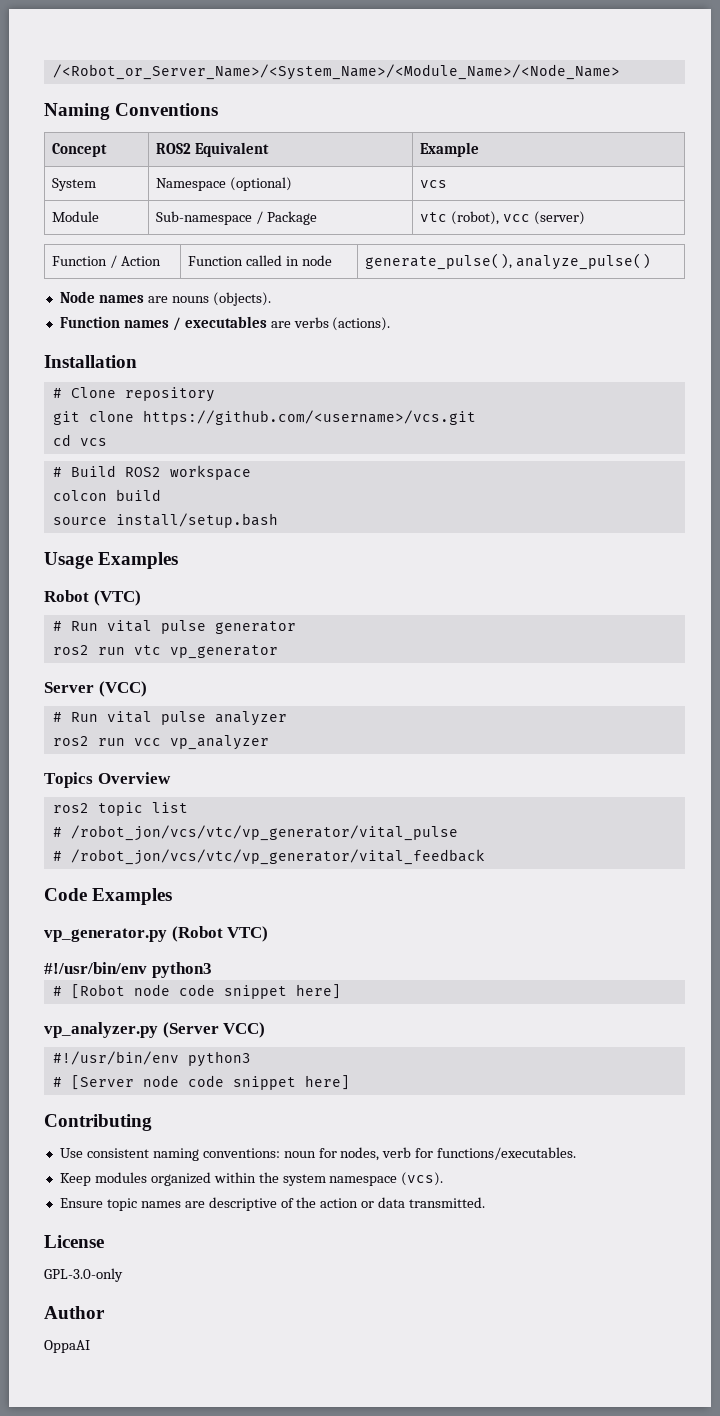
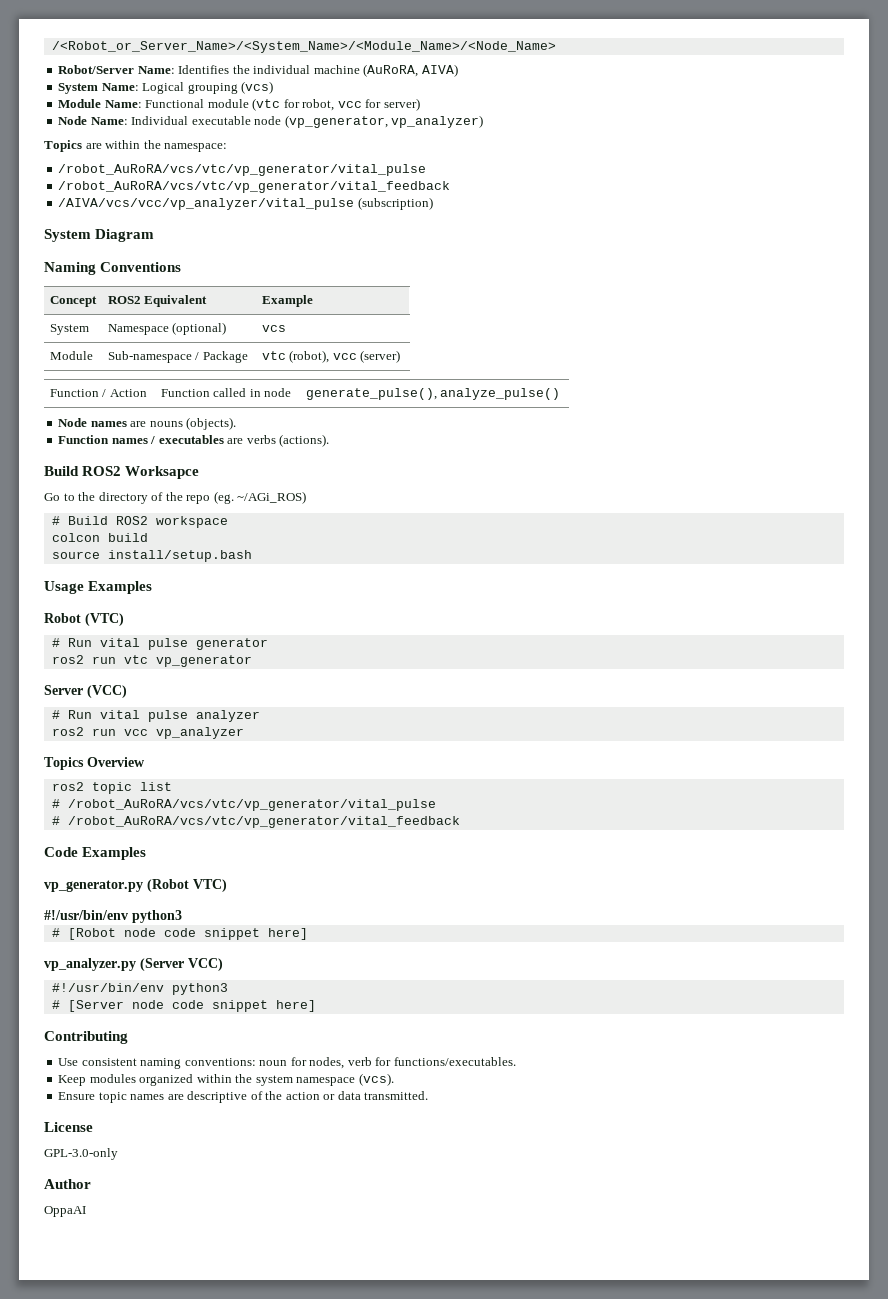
(620, 72) none -> [58,64,458,77] [58,81,274,94] [58,98,420,111] [58,115,484,128] [44,140,228,152] [58,164,427,176] [58,181,451,193] [58,197,433,210] [44,229,155,242] // Robot/Server Name: Identifies the individual machine (AuRoRA, AIVA) // System Name: Logical grouping (vcs) // Module Name: Functional module (vtc for robot, vcc for server) // Node Name: Individual executable node (vp_generator, vp_analyzer) // Topics are within the namespace: // /robot_AuRoRA/vcs/vtc/vp_generator/vital_pulse // /robot_AuRoRA/vcs/vtc/vp_generator/vital_feedback // /AIVA/vcs/vcc/vp_analyzer/vital_pulse (subscription) // System Diagram
[44,355,137,368] [52,387,215,402] [52,410,476,425] [52,434,107,446] Installation // # Clone repository // git clone https://github.com/<username>/vcs.git // cd vcs -> [44,466,200,479] [44,491,307,504] Build ROS2 Worksapce // Go to the directory of the repo (eg. ~/AGi_ROS)
[70,825,458,841] [52,849,485,865] /robot_jon/vcs/vtc/vp_generator/vital_pulse // # /robot_jon/vcs/vtc/vp_generator/vital_feedback -> [67,799,436,811] [51,816,460,828] /robot_AuRoRA/vcs/vtc/vp_generator/vital_pulse // # /robot_AuRoRA/vcs/vtc/vp_generator/vital_feedback

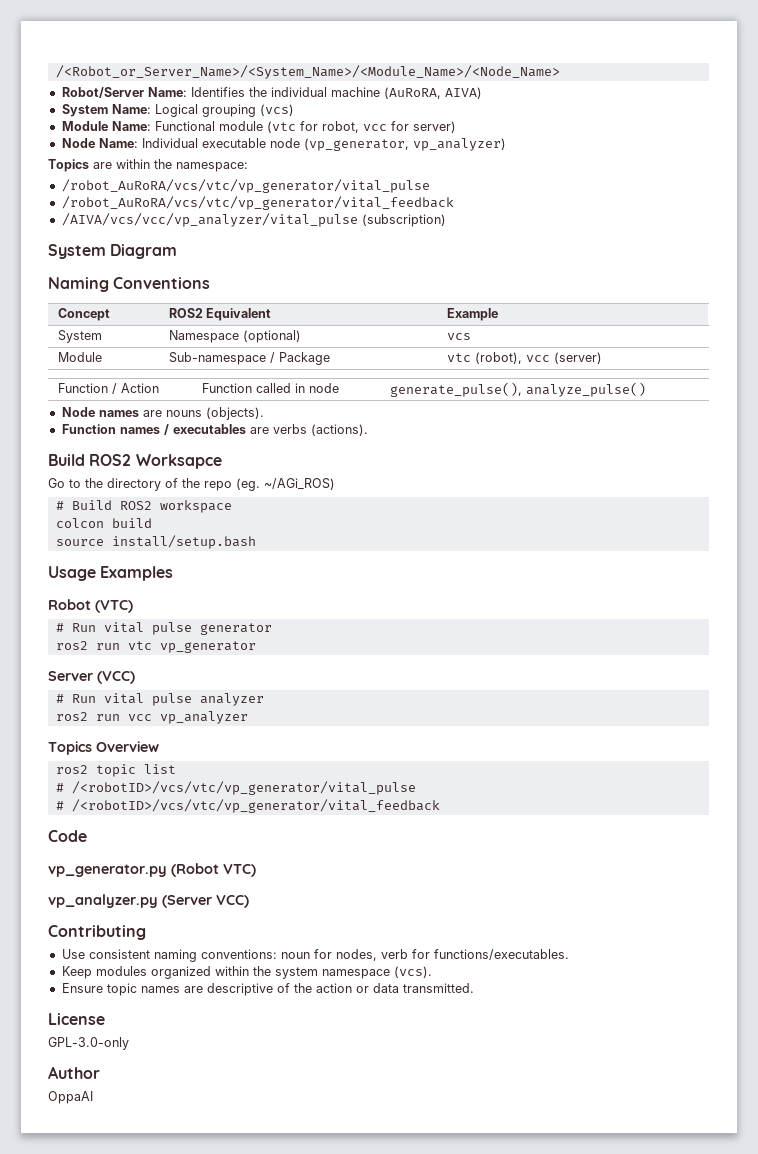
[67,799,436,811] [51,816,460,828] /robot_AuRoRA/vcs/vtc/vp_generator/vital_pulse // # /robot_AuRoRA/vcs/vtc/vp_generator/vital_feedback -> [71,781,416,795] [55,799,440,813] /<robotID>/vcs/vtc/vp_generator/vital_pulse // # /<robotID>/vcs/vtc/vp_generator/vital_feedback
[82,847,147,860] Examples -> (87, 836) none
[44,910,182,923] [51,928,308,940] [44,958,223,971] [51,983,228,995] [51,1000,316,1012] #!/usr/bin/env python3 // # [Robot node code snippet here] // vp_analyzer.py (Server VCC) // #!/usr/bin/env python3 // # [Server node code snippet here] -> [48,894,249,908] vp_analyzer.py (Server VCC)

